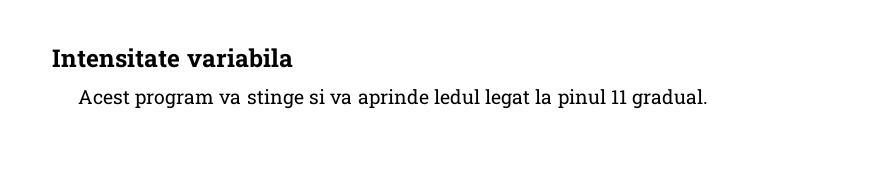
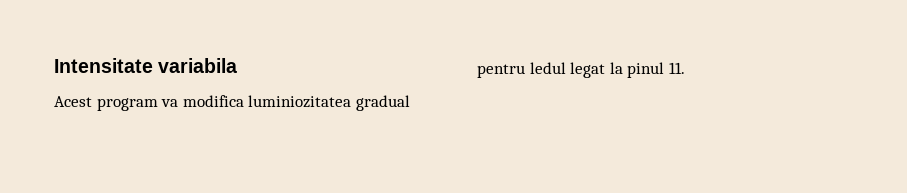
[246,89,429,109] stinge si va aprinde -> [182,95,410,111] [477,64,525,78] modifica luminiozitatea gradual pentru
[610,89,709,109] 11 gradual. -> [668,62,685,74] 11.

